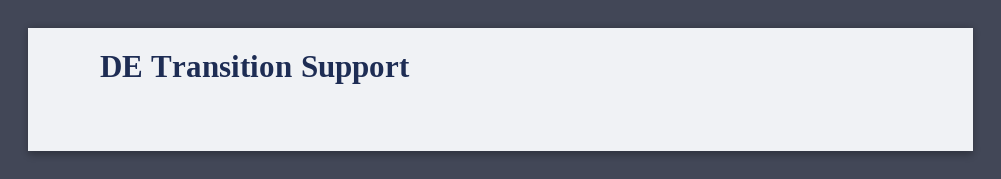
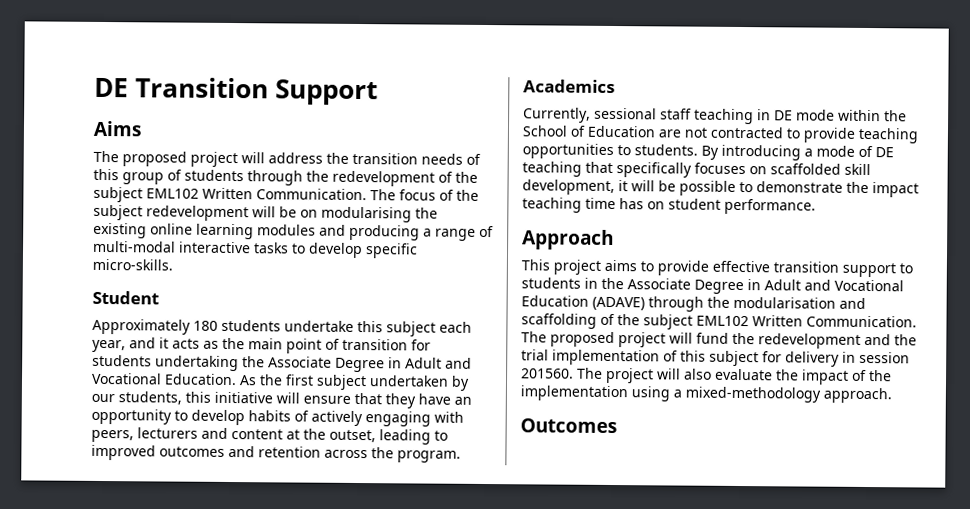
(410, 70) none -> [93,120,142,137] [93,150,481,168] [93,168,478,187] [93,186,479,203] [93,204,438,223] [93,222,494,241] [93,240,418,259] [92,258,173,271] [92,290,159,305] [92,318,472,337] [92,337,431,354] [92,354,472,373] [91,372,470,391] [91,391,472,409] [91,408,464,427] [91,427,448,445] [91,444,461,463] [523,79,615,94] [523,107,907,125] [522,125,919,144] [522,143,894,161] [522,161,871,178] [522,179,919,198] [522,197,816,215] [522,229,614,251] [521,259,913,278] [521,277,904,295] [521,295,866,312] [521,313,917,330] [521,331,917,349] [521,349,910,367] [521,367,892,385] [520,385,892,404] [520,418,617,434] // Aims // The proposed project will address the transition needs of this group of students through the redevelopment of the subject EML102 Written Communication. The focus of the subject redevelopment will be on modularising the existing online learning modules and producing a range of multi-modal interactive tasks to develop specific micro-skills. // Student // Approximately 180 students undertake this subject each year, and it acts as the main point of transition for students undertaking the Associate Degree in Adult and Vocational Education. As the first subject undertaken by our students, this initiative will ensure that they have an opportunity to develop habits of actively engaging with peers, lecturers and content at the outset, leading to improved outcomes and retention across the program. // Academics // Currently, sessional staff teaching in DE mode within the School of Education are not contracted to provide teaching opportunities to students. By introducing a mode of DE teaching that specifically focuses on scaffolded skill development, it will be possible to demonstrate the impact teaching time has on student performance. // Approach // This project aims to provide effective transition support to students in the Associate Degree in Adult and Vocational Education (ADAVE) through the modularisation and scaffolding of the subject EML102 Written Communication. The proposed project will fund the redevelopment and the trial implementation of this subject for delivery in session 201560. The project will also evaluate the impact of the implementation using a mixed-methodology approach. // Outcomes

